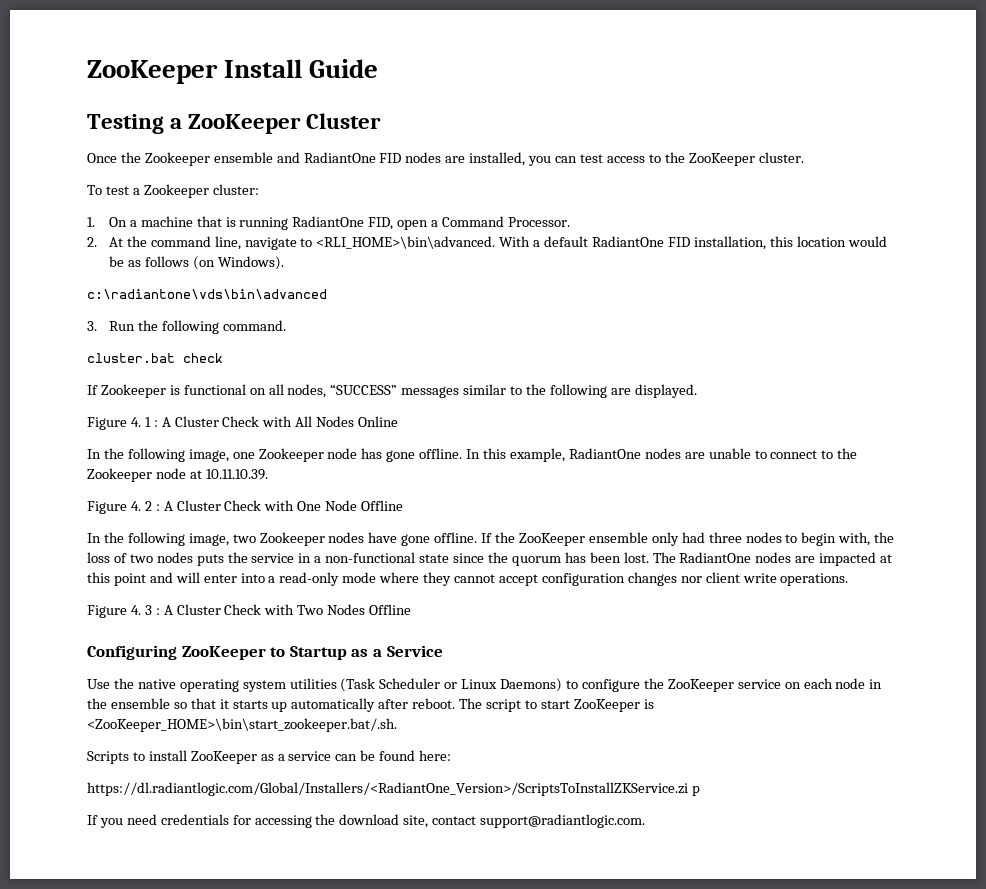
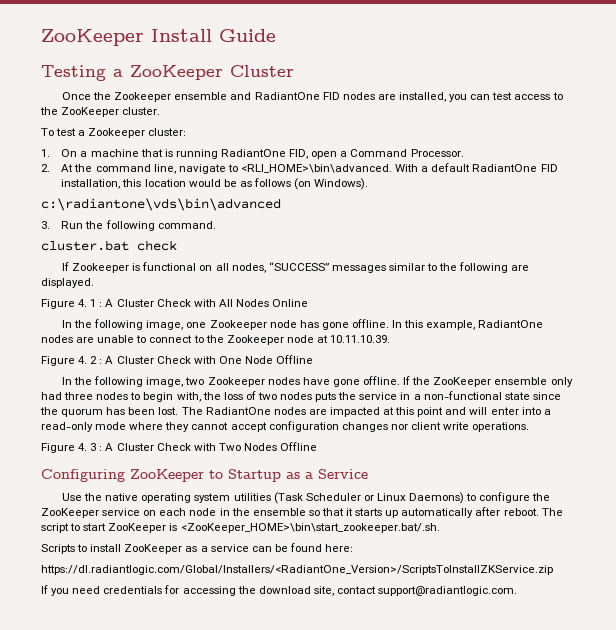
[87,782,700,796] https://dl.radiantlogic.com/Global/Installers/<RadiantOne_Version>/ScriptsToInstallZKService.zi p -> [41,565,553,575] https://dl.radiantlogic.com/Global/Installers/<RadiantOne_Version>/ScriptsToInstallZKService.zip

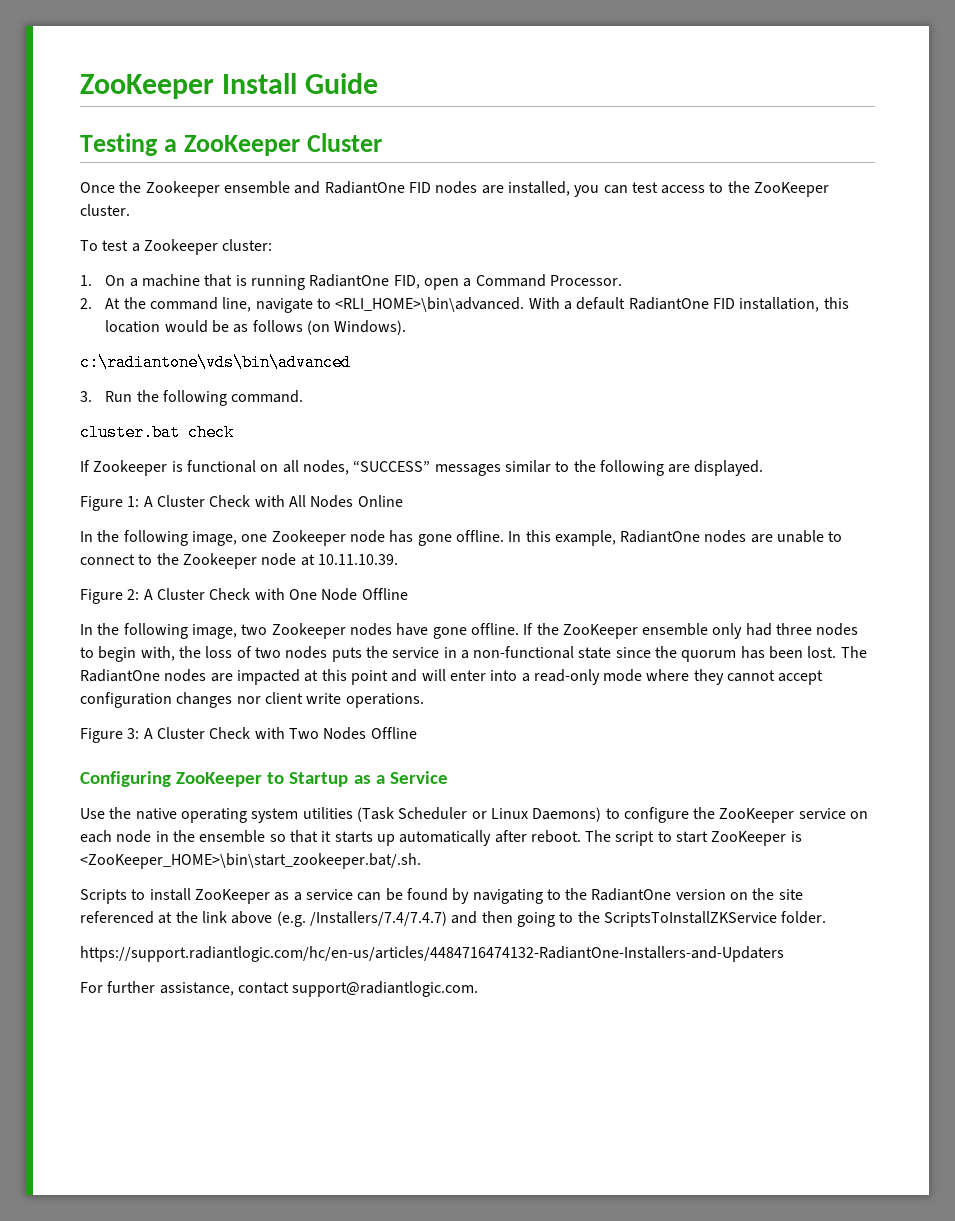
[78,299,103,307] 4. 1 : -> [127,496,140,507] 1:
[78,356,103,364] 4. 2 : -> [127,589,140,600] 2:
[78,443,103,451] 4. 3 : -> [127,728,140,739] 3:
[325,544,354,552] [41,565,553,575] [41,585,334,596] here: // https://dl.radiantlogic.com/Global/Installers/<RadiantOne_Version>/ScriptsToInstallZKService.zip // If you need credentials for accessing the download site, -> [452,888,803,904] [80,911,827,927] [80,946,784,962] [80,981,234,996] by navigating to the RadiantOne version on the site referenced at the link above (e.g. /Installers/7.4/7.4.7) and then going to the ScriptsToInstallZKService folder. // https://support.radiantlogic.com/hc/en-us/articles/4484716474132-RadiantOne-Installers-and-Updaters // For further assistance,

